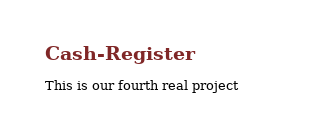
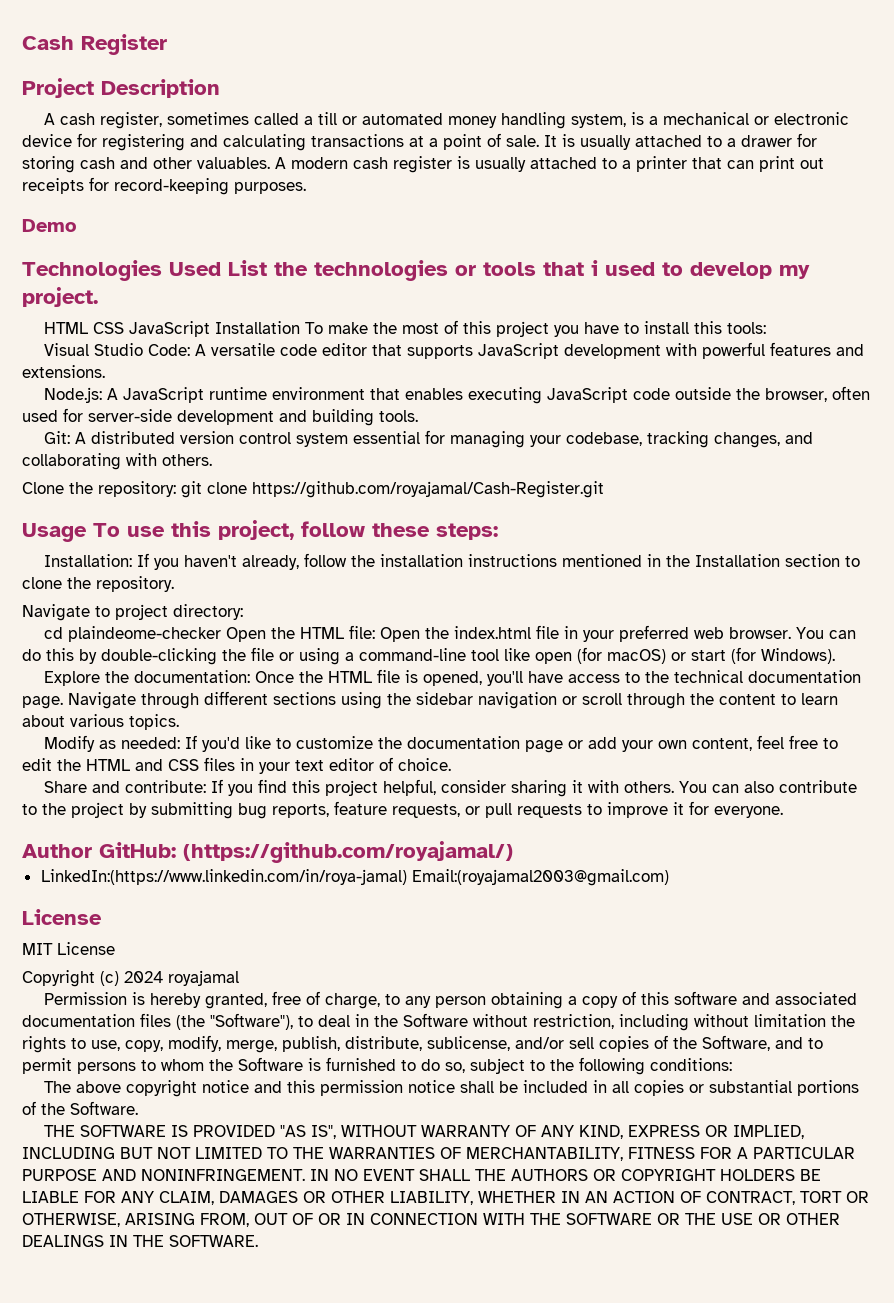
[45,46,196,64] [45,80,239,93] Cash-Register // This is our fourth real project -> [22,34,167,55] [22,78,220,98] [44,112,850,129] [22,133,817,151] [22,156,824,173] [22,177,306,195] [22,219,76,232] [22,260,810,281] [22,287,98,307] [44,320,767,337] [44,342,865,359] [22,365,105,378] [44,386,871,404] [22,408,418,426] [44,430,814,448] [22,453,212,470] [22,481,604,498] [22,520,498,542] [44,553,861,570] [22,576,174,592] [22,604,243,621] [44,625,857,642] [22,647,835,665] [44,669,862,686] [22,691,838,709] [22,714,179,730] [44,735,839,753] [22,757,451,774] [44,779,858,797] [22,801,783,819] [22,841,513,863] [40,869,669,886] [22,909,102,925] [22,942,115,955] [22,970,239,987] [44,991,858,1009] [22,1013,855,1031] [22,1035,823,1053] [22,1057,732,1075] [44,1080,860,1097] [22,1101,138,1115] [44,1125,805,1139] [22,1147,855,1161] [22,1169,821,1181] [22,1191,869,1205] [22,1213,840,1227] [22,1235,258,1247] Cash Register // Project Description // A cash register, sometimes called a till or automated money handling system, is a mechanical or electronic device for registering and calculating transactions at a point of sale. It is usually attached to a drawer for storing cash and other valuables. A modern cash register is usually attached to a printer that can print out receipts for record-keeping purposes. // Demo // Technologies Used List the technologies or tools that i used to develop my project. // HTML CSS JavaScript Installation To make the most of this project you have to install this tools: // Visual Studio Code: A versatile code editor that supports JavaScript development with powerful features and extensions. // Node.js: A JavaScript runtime environment that enables executing JavaScript code outside the browser, often used for server-side development and building tools. // Git: A distributed version control system essential for managing your codebase, tracking changes, and collaborating with others. // Clone the repository: git clone https://github.com/royajamal/Cash-Register.git // Usage To use this project, follow these steps: // Installation: If you haven't already, follow the installation instructions mentioned in the Installation section to clone the repository. // Navigate to project directory: // cd plaindeome-checker Open the HTML file: Open the index.html file in your preferred web browser. You can do this by double-clicking the file or using a command-line tool like open (for macOS) or start (for Windows). // Explore the documentation: Once the HTML file is opened, you'll have access to the technical documentation page. Navigate through different sections using the sidebar navigation or scroll through the content to learn about various topics. // Modify as needed: If you'd like to customize the documentation page or add your own content, feel free to edit the HTML and CSS files in your text editor of choice. // Share and contribute: If you find this project helpful, consider sharing it with others. You can also contribute to the project by submitting bug reports, feature requests, or pull requests to improve it for everyone. // Author GitHub: (https://github.com/royajamal/) // LinkedIn:(https://www.linkedin.com/in/roya-jamal) Email:(royajamal2003@gmail.com) // License // MIT License // Copyright (c) 2024 royajamal // Permission is hereby granted, free of charge, to any person obtaining a copy of this software and associated documentation files (the "Software"), to deal in the Software without restriction, including without limitation the rights to use, copy, modify, merge, publish, distribute, sublicense, and/or sell copies of the Software, and to permit persons to whom the Software is furnished to do so, subject to the following conditions: // The above copyright notice and this permission notice shall be included in all copies or substantial portions of the Software. // THE SOFTWARE IS PROVIDED "AS IS", WITHOUT WARRANTY OF ANY KIND, EXPRESS OR IMPLIED, INCLUDING BUT NOT LIMITED TO THE WARRANTIES OF MERCHANTABILITY, FITNESS FOR A PARTICULAR PURPOSE AND NONINFRINGEMENT. IN NO EVENT SHALL THE AUTHORS OR COPYRIGHT HOLDERS BE LIABLE FOR ANY CLAIM, DAMAGES OR OTHER LIABILITY, WHETHER IN AN ACTION OF CONTRACT, TORT OR OTHERWISE, ARISING FROM, OUT OF OR IN CONNECTION WITH THE SOFTWARE OR THE USE OR OTHER DEALINGS IN THE SOFTWARE.

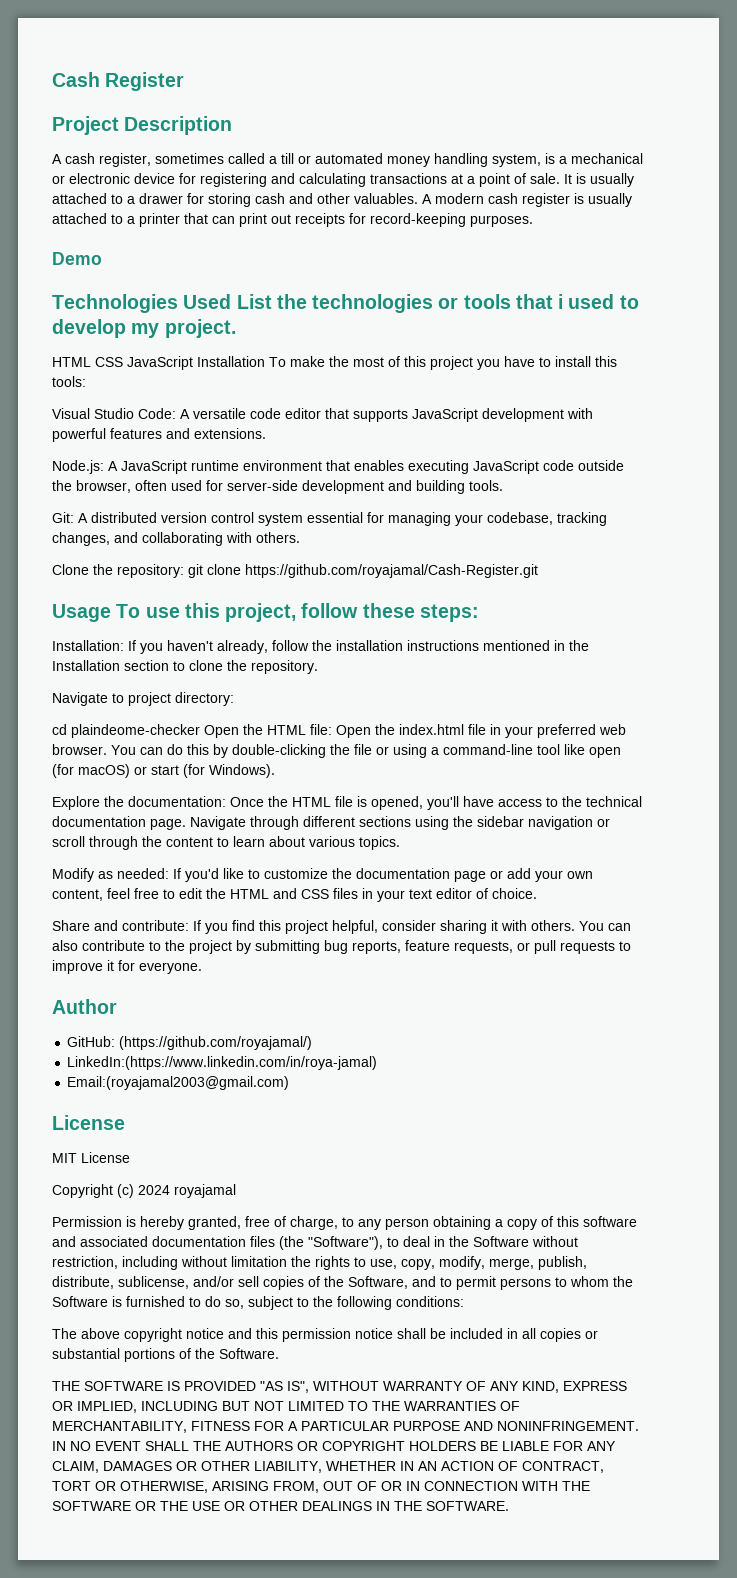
(92, 851) none -> (117, 1006) //
(407, 877) none -> (378, 1063) //

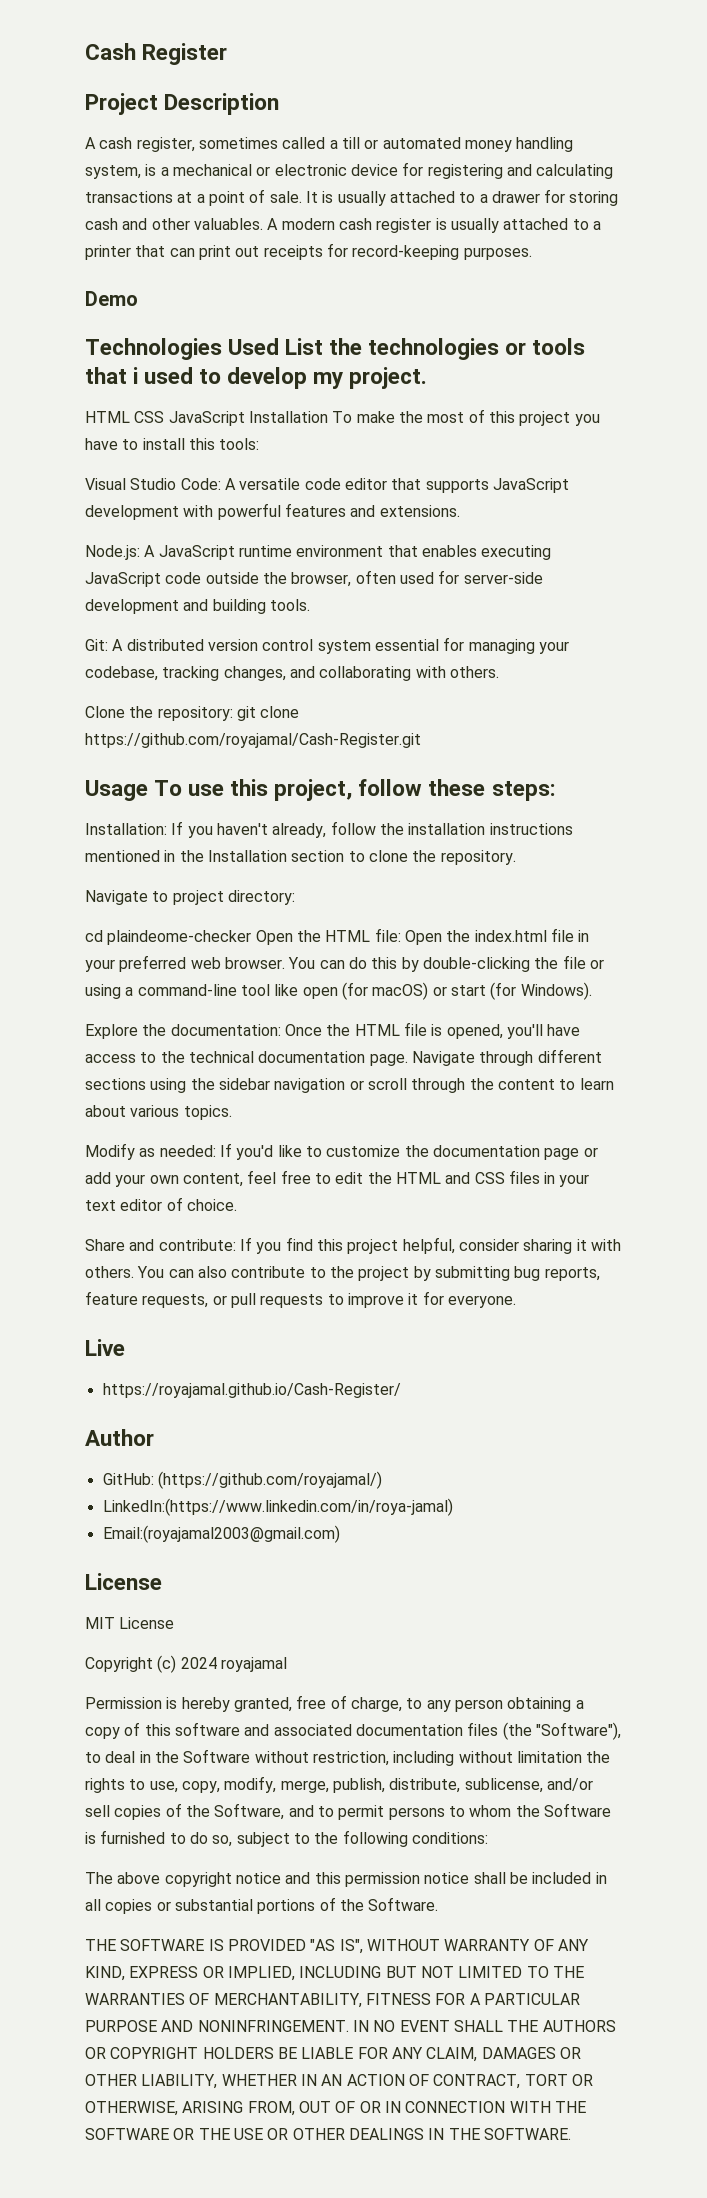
(202, 968) none -> [85,1339,125,1356] [102,1383,401,1398] // Live // https://royajamal.github.io/Cash-Register/

